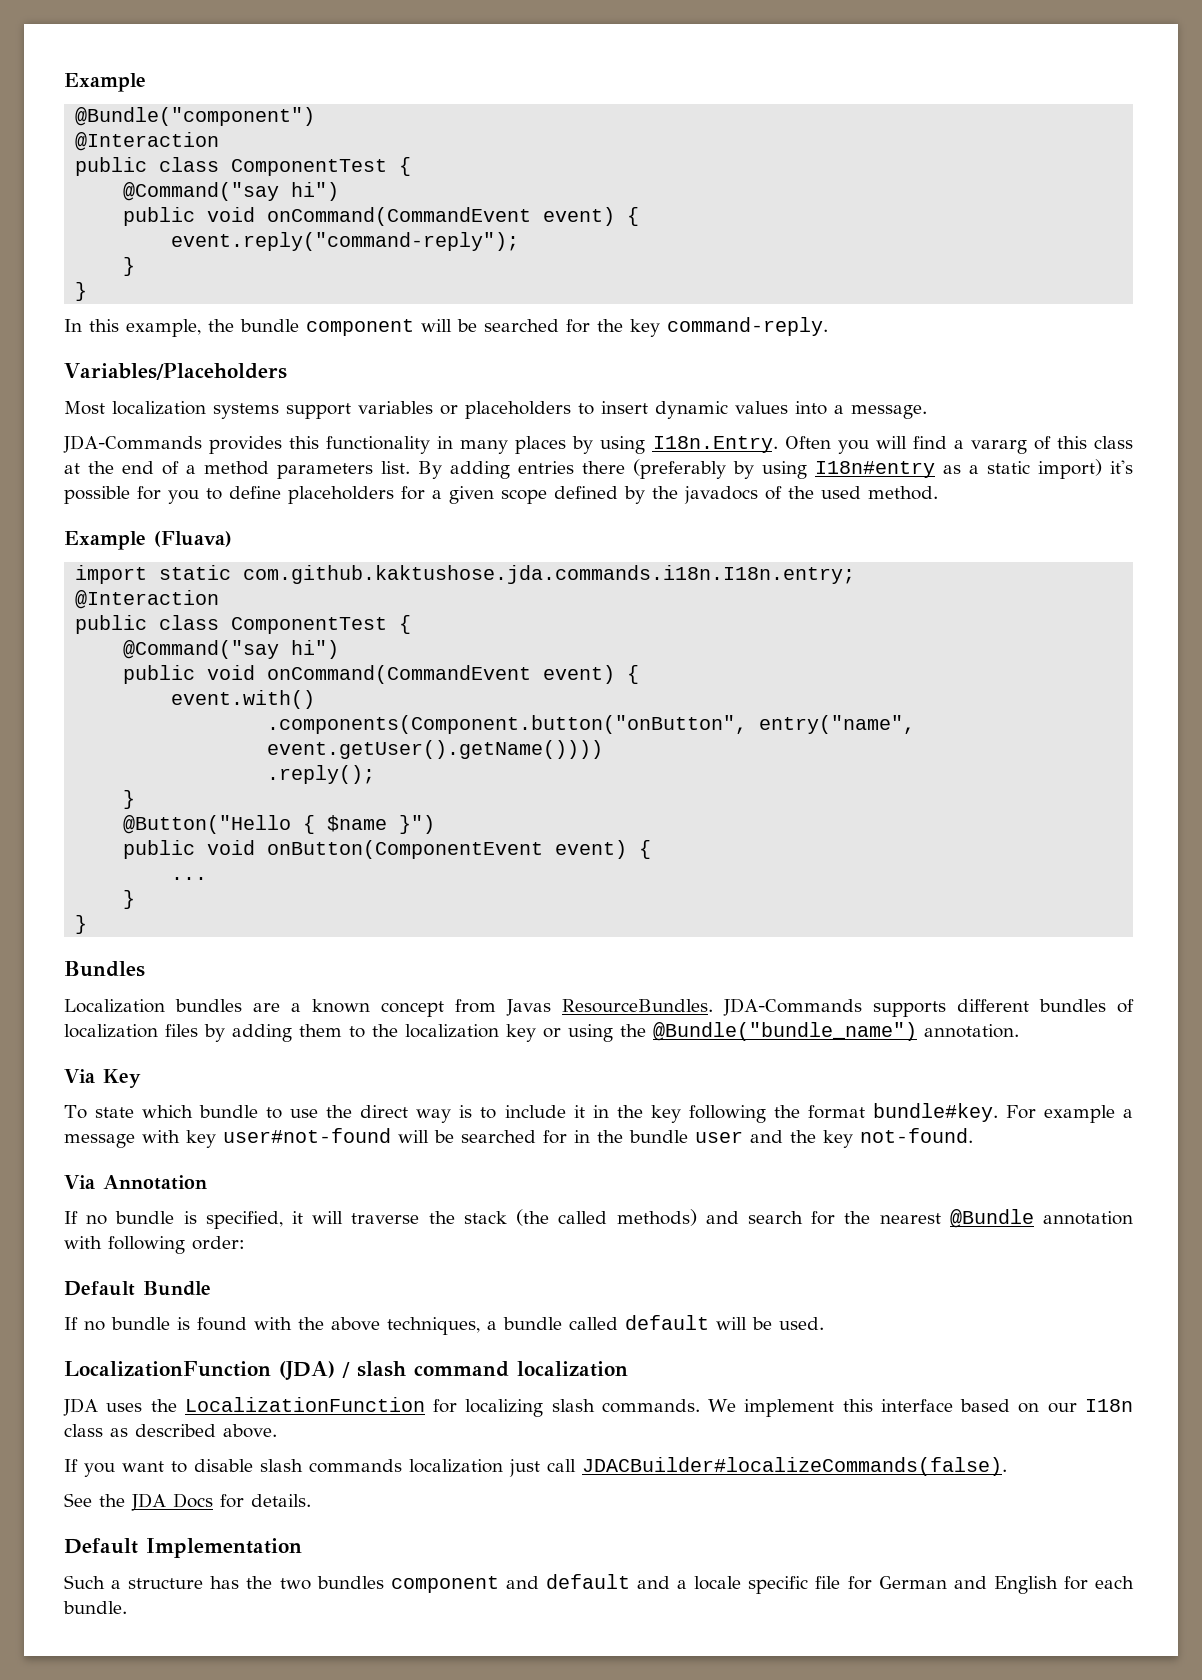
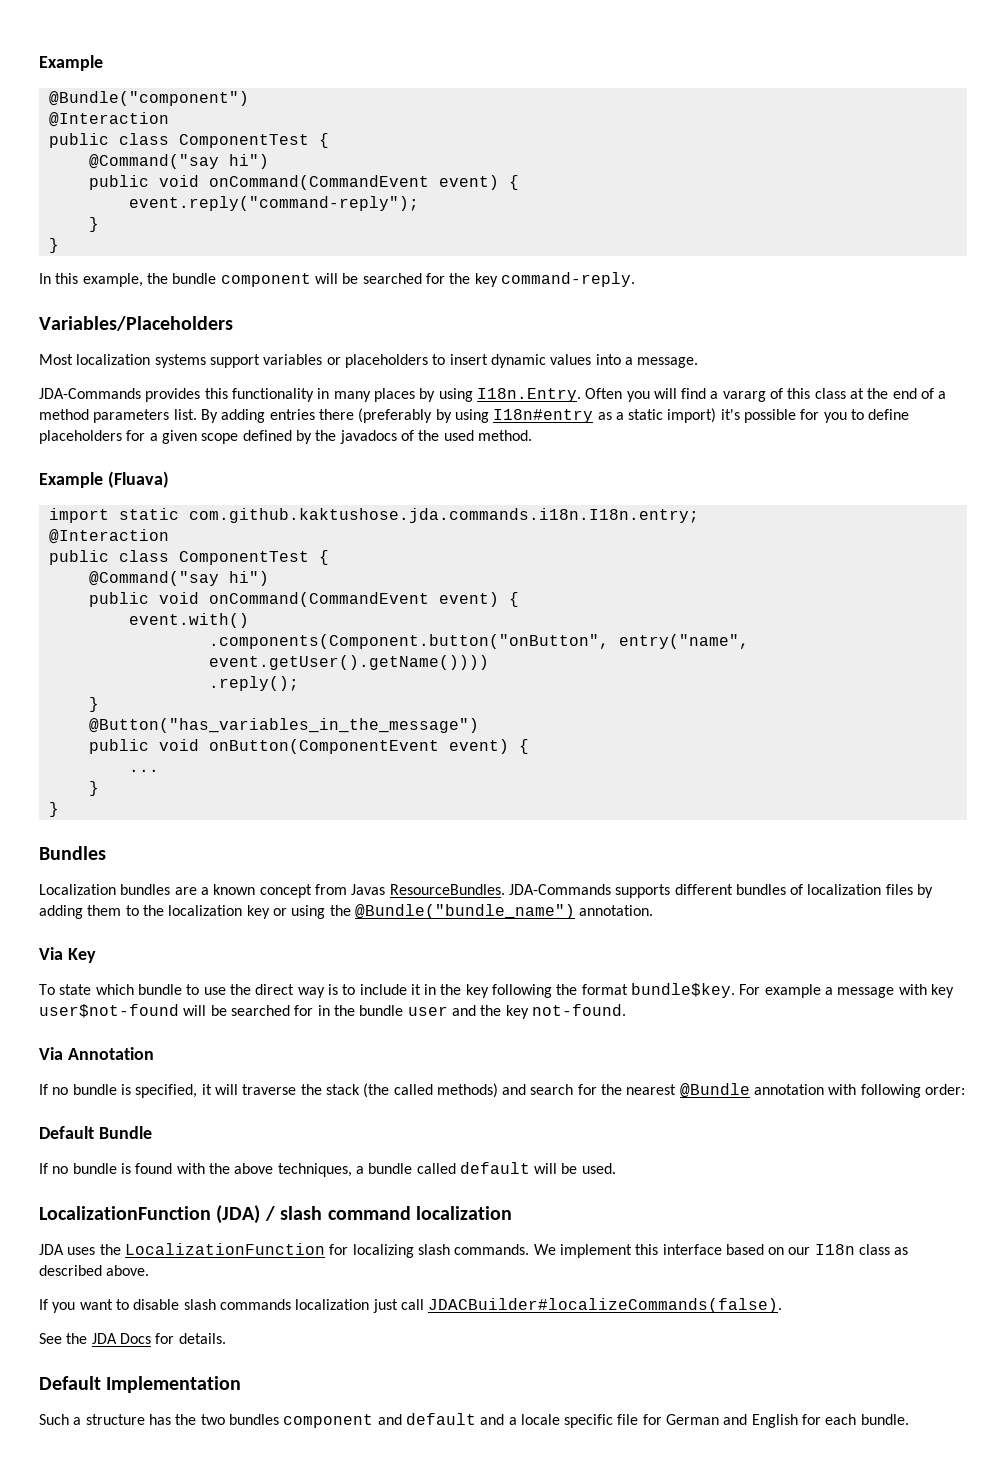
[123,815,436,834] @Button("Hello { $name }") -> [88,718,479,733] @Button("has_variables_in_the_message")
[872,1103,998,1122] bundle#key. -> [631,983,736,998] bundle$key.
[223,1128,391,1143] user#not-found -> [39,1004,179,1018] user$not-found

